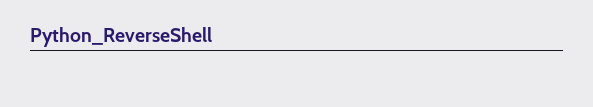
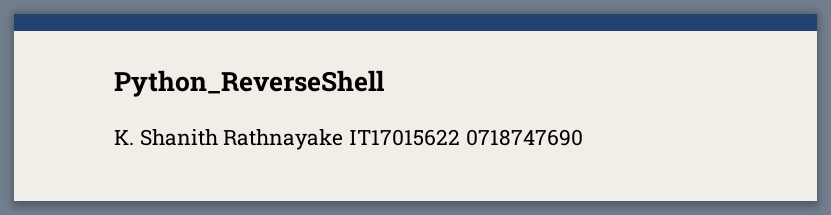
(212, 37) none -> [114,129,583,150] // K. Shanith Rathnayake IT17015622 0718747690

